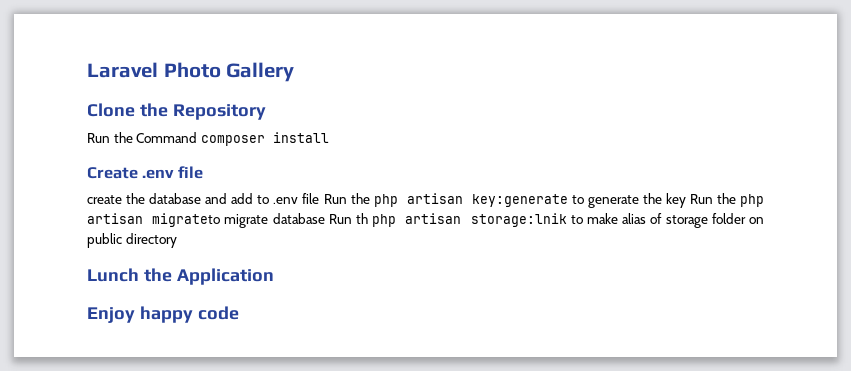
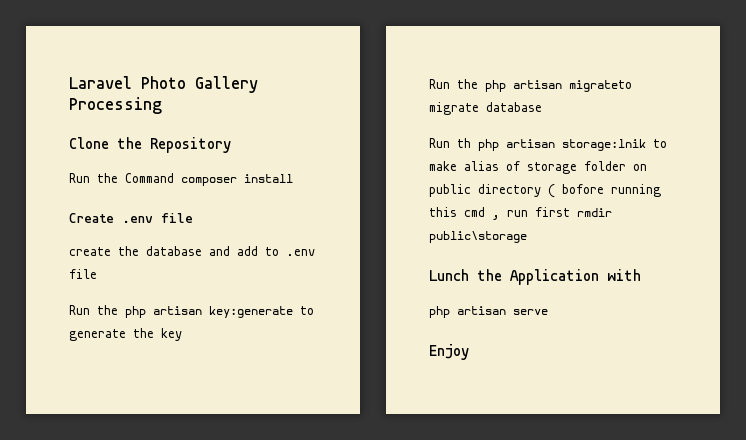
(295, 72) none -> [69,97,162,114] Processing
(320, 198) none -> (97, 274) //
(686, 200) none -> (182, 334) //
(325, 218) none -> (542, 107) //
(177, 240) none -> [548,184,661,198] [429,207,612,220] [429,231,527,243] ( bofore running this cmd , run first rmdir public\storage
(274, 276) none -> [607,269,641,281] [429,306,548,318] with // php artisan serve
[139,306,239,323] happy code -> (469, 352) none

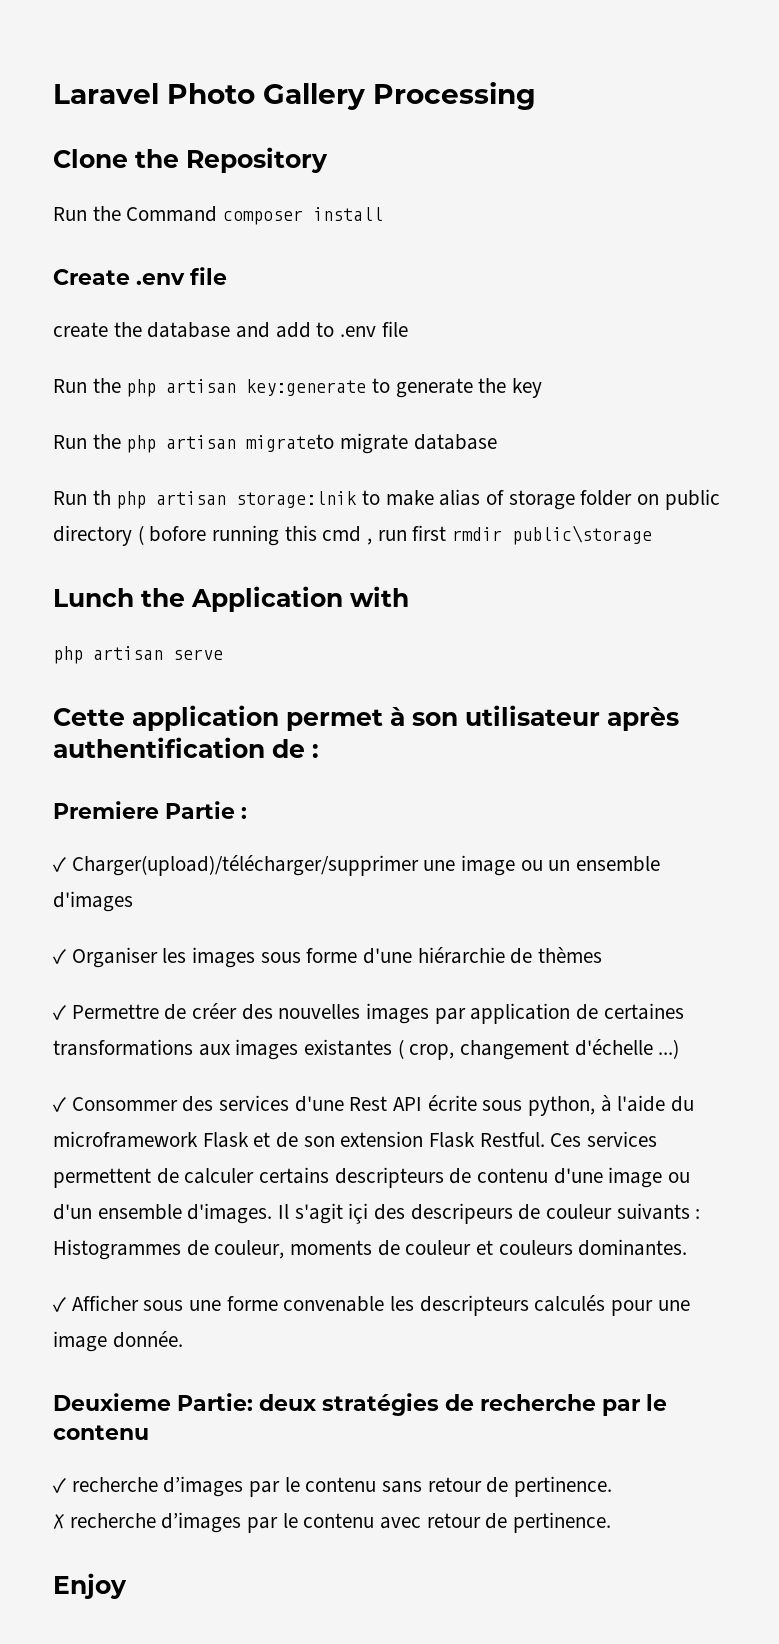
(548, 312) none -> [53,705,679,731] [53,737,319,758] [53,801,247,819] [53,855,661,876] [53,891,133,912] [53,947,603,968] [53,1003,684,1024] [53,1039,680,1060] [53,1095,695,1116] [53,1131,658,1148] [53,1167,691,1188] [53,1203,701,1224] [53,1239,688,1260] [53,1295,690,1316] [53,1331,183,1352] [53,1393,667,1416] [53,1425,149,1440] [53,1476,613,1497] [53,1512,612,1533] // Cette application permet à son utilisateur après authentification de : // Premiere Partie : // ✓ Charger(upload)/télécharger/supprimer une image ou un ensemble d'images // ✓ Organiser les images sous forme d'une hiérarchie de thèmes // ✓ Permettre de créer des nouvelles images par application de certaines transformations aux images existantes ( crop, changement d'échelle ...) // ✓ Consommer des services d'une Rest API écrite sous python, à l'aide du microframework Flask et de son extension Flask Restful. Ces services permettent de calculer certains descripteurs de contenu d'une image ou d'un ensemble d'images. Il s'agit içi des descripeurs de couleur suivants : Histogrammes de couleur, moments de couleur et couleurs dominantes. // ✓ Afficher sous une forme convenable les descripteurs calculés pour une image donnée. // Deuxieme Partie: deux stratégies de recherche par le contenu // ✓ recherche d’images par le contenu sans retour de pertinence. // ✗ recherche d’images par le contenu avec retour de pertinence.

